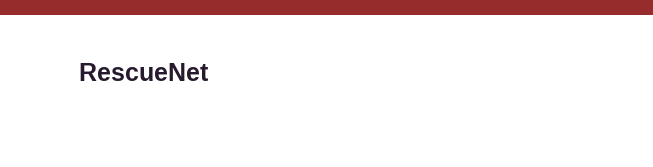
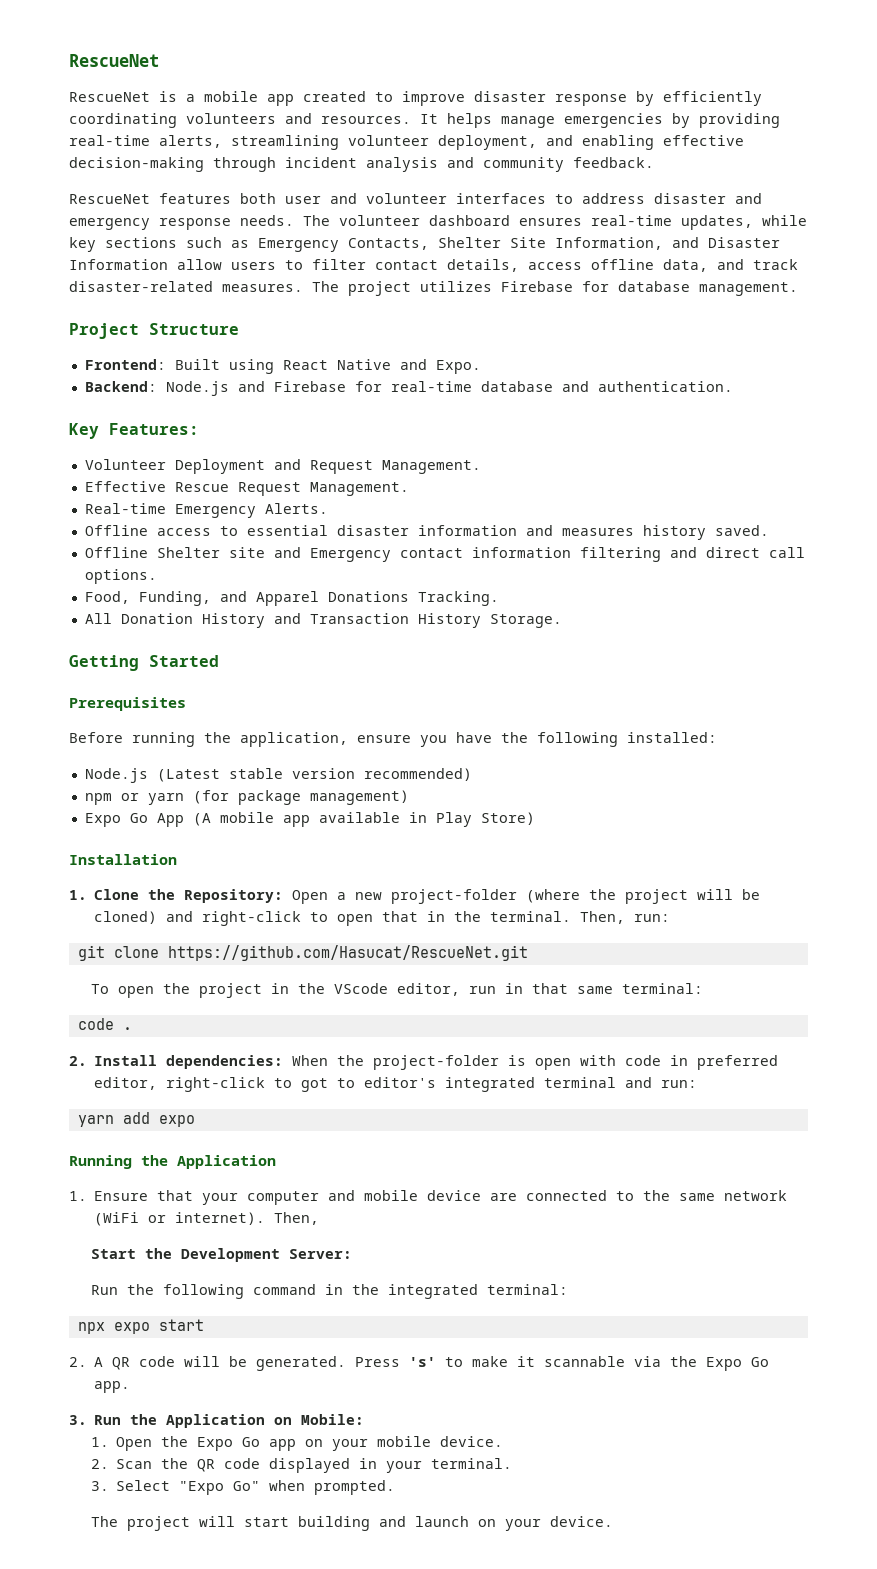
[79,63,209,81] RescueNet -> [69,54,159,67] [69,91,762,106] [69,113,780,128] [69,135,744,150] [69,157,654,172] [69,193,762,204] [69,215,807,230] [69,237,780,252] [69,259,798,272] [69,281,798,296] [69,323,239,339] [84,359,481,374] [84,381,733,396] [69,423,199,439] [84,459,481,474] [84,481,409,496] [84,503,328,518] [84,525,769,540] [84,547,805,562] [84,569,157,584] [84,591,499,606] [84,613,562,628] [69,655,219,671] [69,697,186,711] [69,732,717,747] [84,768,472,783] [84,790,409,805] [84,812,535,827] [69,854,177,865] [69,889,761,904] [94,911,671,926] [77,945,528,961] [90,983,703,998] [77,1018,132,1030] [69,1055,779,1070] [94,1077,698,1092] [77,1112,195,1127] [69,1155,276,1169] [69,1190,788,1205] [94,1212,320,1226] [90,1248,352,1262] [90,1284,568,1299] [77,1319,204,1334] [69,1356,770,1371] [94,1381,131,1393] [69,1414,365,1428] [90,1436,503,1451] [90,1458,512,1473] [90,1480,395,1495] [90,1516,613,1531] RescueNet // RescueNet is a mobile app created to improve disaster response by efficiently coordinating volunteers and resources. It helps manage emergencies by providing real-time alerts, streamlining volunteer deployment, and enabling effective decision-making through incident analysis and community feedback. // RescueNet features both user and volunteer interfaces to address disaster and emergency response needs. The volunteer dashboard ensures real-time updates, while key sections such as Emergency Contacts, Shelter Site Information, and Disaster Information allow users to filter contact details, access offline data, and track disaster-related measures. The project utilizes Firebase for database management. // Project Structure // Frontend: Built using React Native and Expo. // Backend: Node.js and Firebase for real-time database and authentication. // Key Features: // Volunteer Deployment and Request Management. // Effective Rescue Request Management. // Real-time Emergency Alerts. // Offline access to essential disaster information and measures history saved. // Offline Shelter site and Emergency contact information filtering and direct call options. // Food, Funding, and Apparel Donations Tracking. // All Donation History and Transaction History Storage. // Getting Started // Prerequisites // Before running the application, ensure you have the following installed: // Node.js (Latest stable version recommended) // npm or yarn (for package management) // Expo Go App (A mobile app available in Play Store) // Installation // 1. Clone the Repository: Open a new project-folder (where the project will be cloned) and right-click to open that in the terminal. Then, run: // git clone https://github.com/Hasucat/RescueNet.git // To open the project in the VScode editor, run in that same terminal: // code . // 2. Install dependencies: When the project-folder is open with code in preferred editor, right-click to got to editor's integrated terminal and run: // yarn add expo // Running the Application // 1. Ensure that your computer and mobile device are connected to the same network (WiFi or internet). Then, // Start the Development Server: // Run the following command in the integrated terminal: // npx expo start // 2. A QR code will be generated. Press 's' to make it scannable via the Expo Go app. // 3. Run the Application on Mobile: // 1. Open the Expo Go app on your mobile device. // 2. Scan the QR code displayed in your terminal. // 3. Select "Expo Go" when prompted. // The project will start building and launch on your device.

